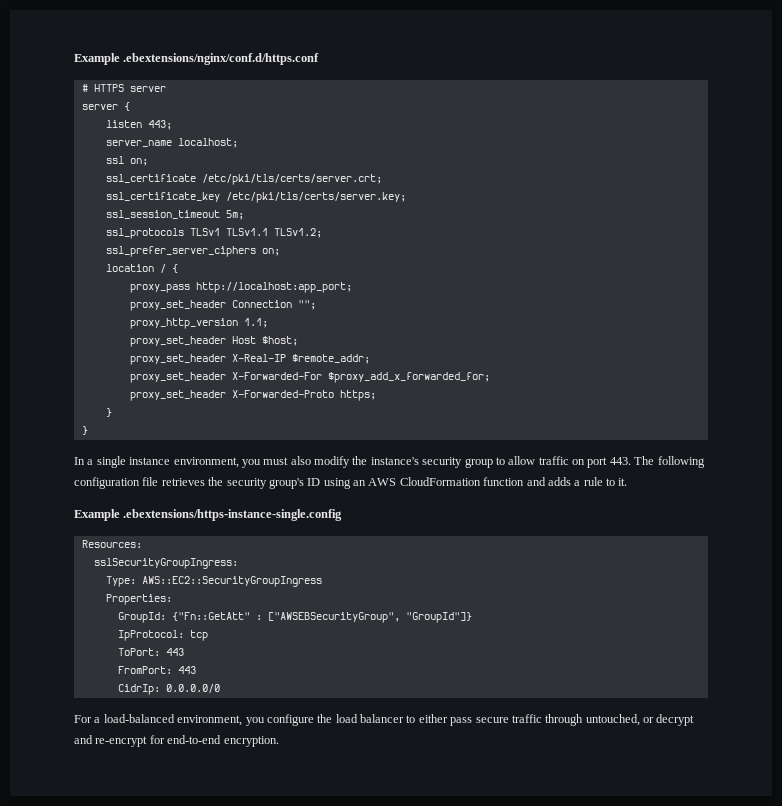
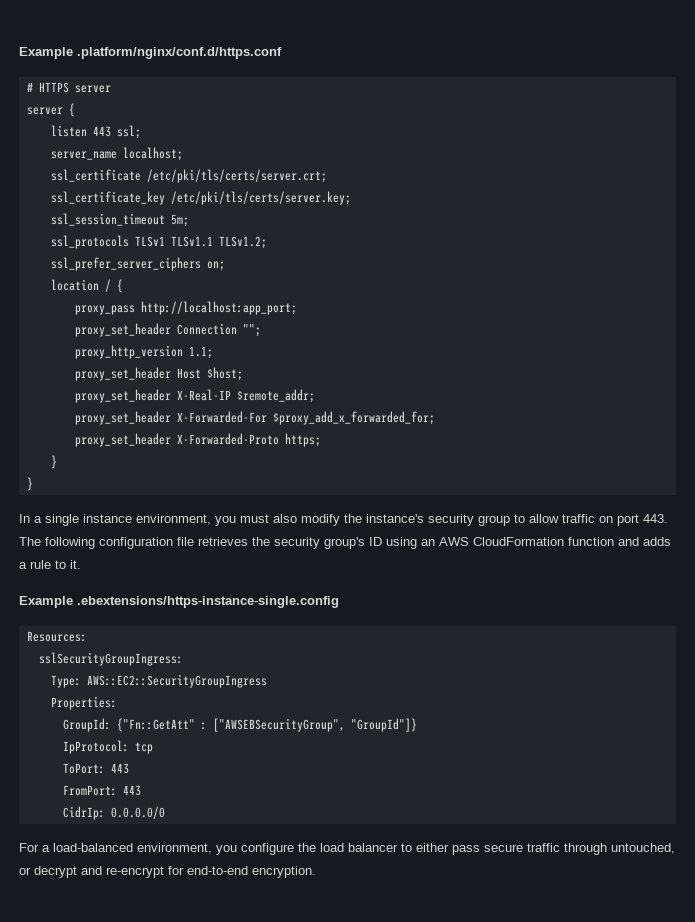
[74,53,320,65] Example .ebextensions/nginx/conf.d/https.conf -> [19,47,282,59] Example .platform/nginx/conf.d/https.conf
[147,120,172,130] 443; -> [92,125,141,139] 443 ssl;
[105,156,148,166] // ssl on; -> (183, 154) none

